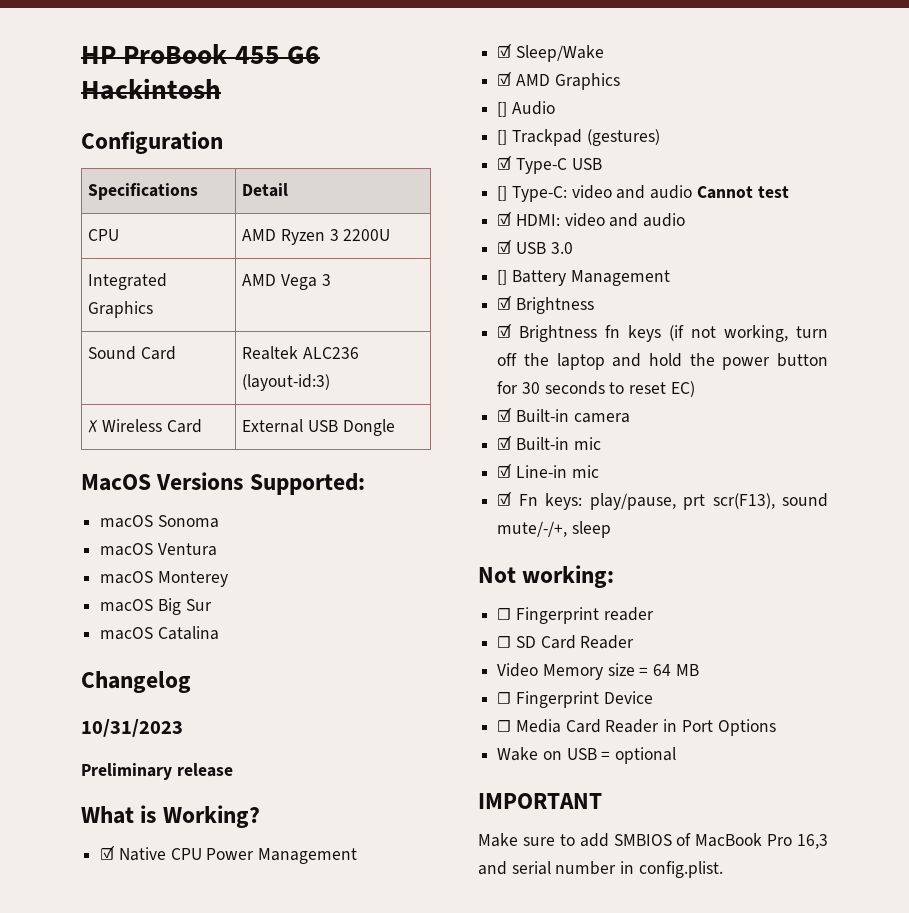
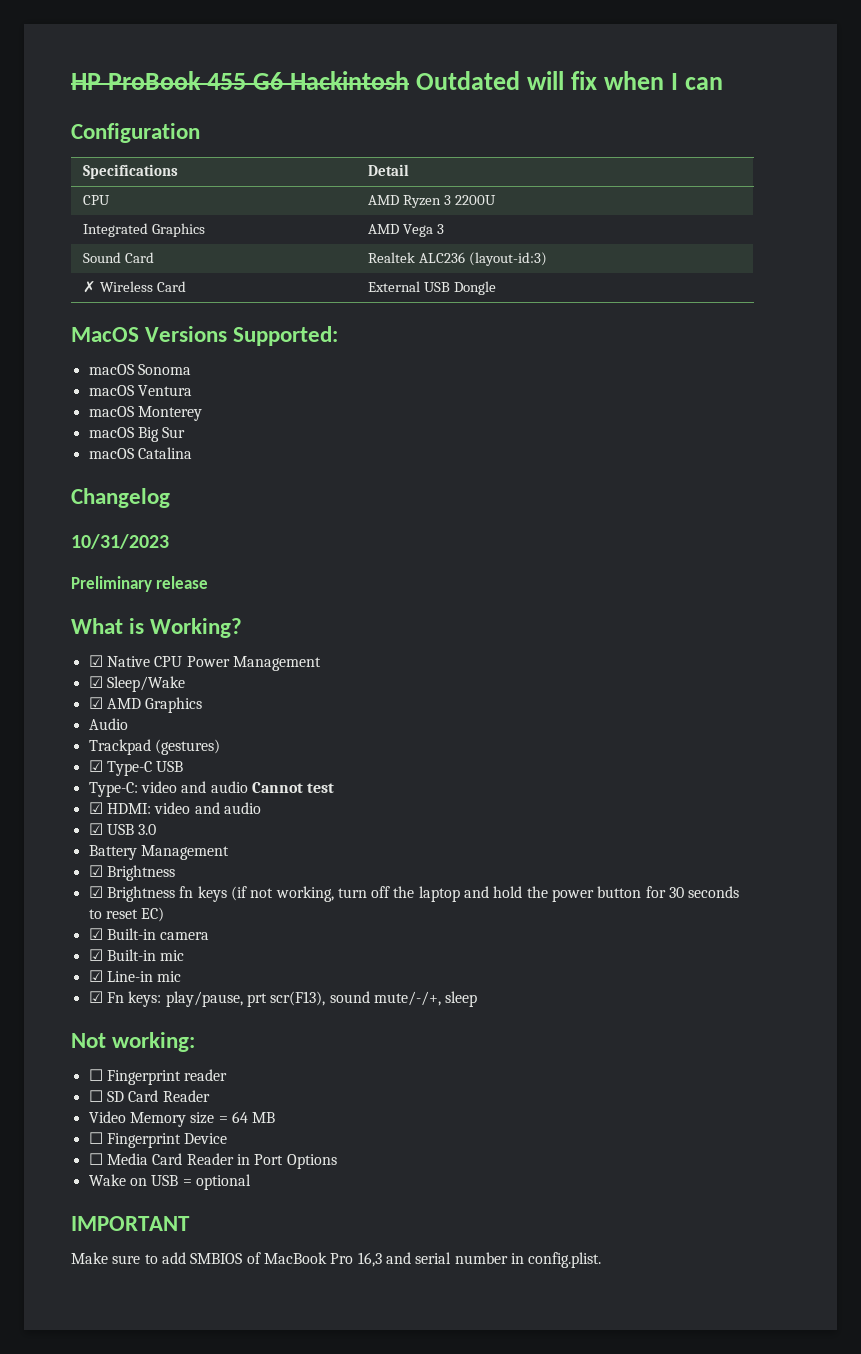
(221, 89) none -> [416,71,724,90] Outdated will fix when I can
[497,102,508,117] [] -> (203, 705) none
[497,130,508,145] [] -> (128, 724) none
[497,186,508,201] [] -> (184, 766) none
[497,270,508,285] [] -> (157, 829) none

